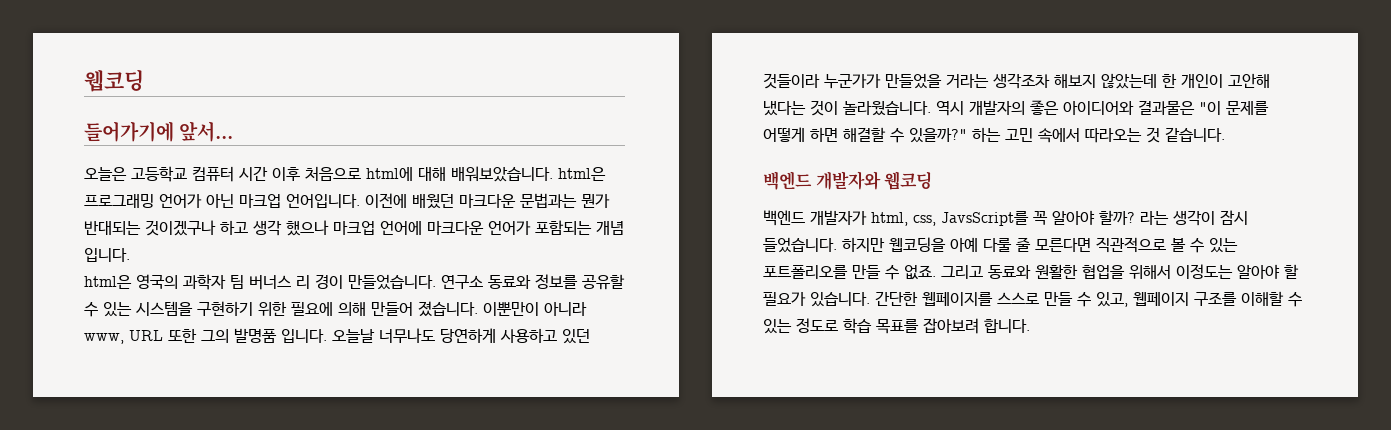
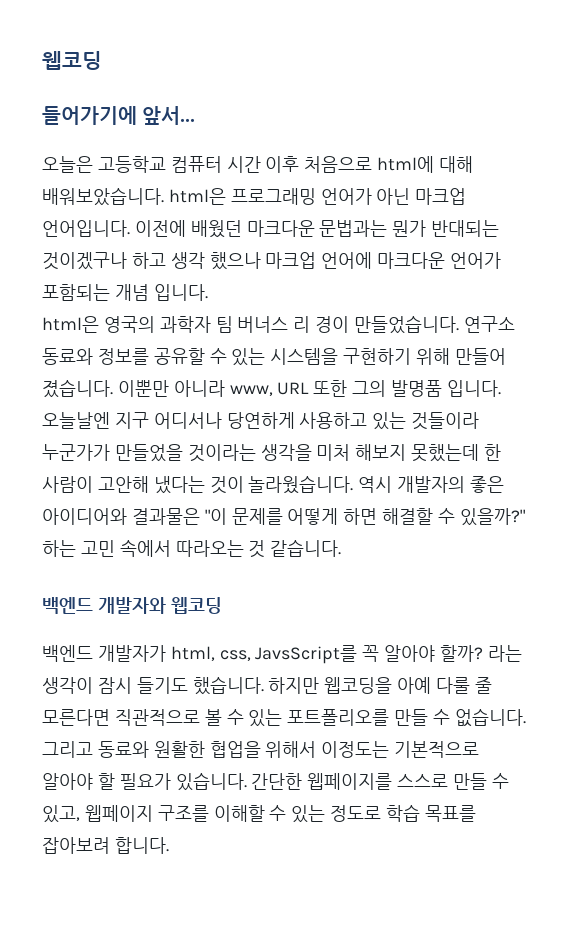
[258,301,366,316] 위한 필요에 의해 -> [416,348,451,365] 위해
[483,302,539,316] 이뿐만이 -> [117,380,169,397] 이뿐만
[332,328,435,343] 오늘날 너무나도 -> [42,412,222,429] 오늘날엔 지구 어디서나
[562,329,590,344] 있던 -> [372,412,407,430] 있는
[946,73,1223,89] 거라는 생각조차 해보지 않았는데 한 개인이 -> [187,444,502,462] [42,476,93,493] 것이라는 생각을 미처 해보지 못했는데 한 사람이
[763,237,837,253] 들었습니다. -> [136,676,264,695] 들기도 했습니다.
[904,265,936,280] 없죠. -> [454,708,526,727] 없습니다.
(1233, 271) none -> [394,741,480,758] 기본적으로

